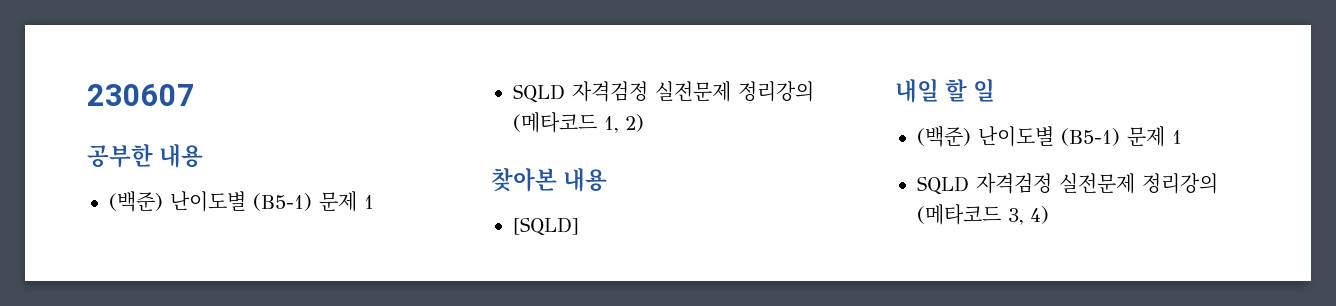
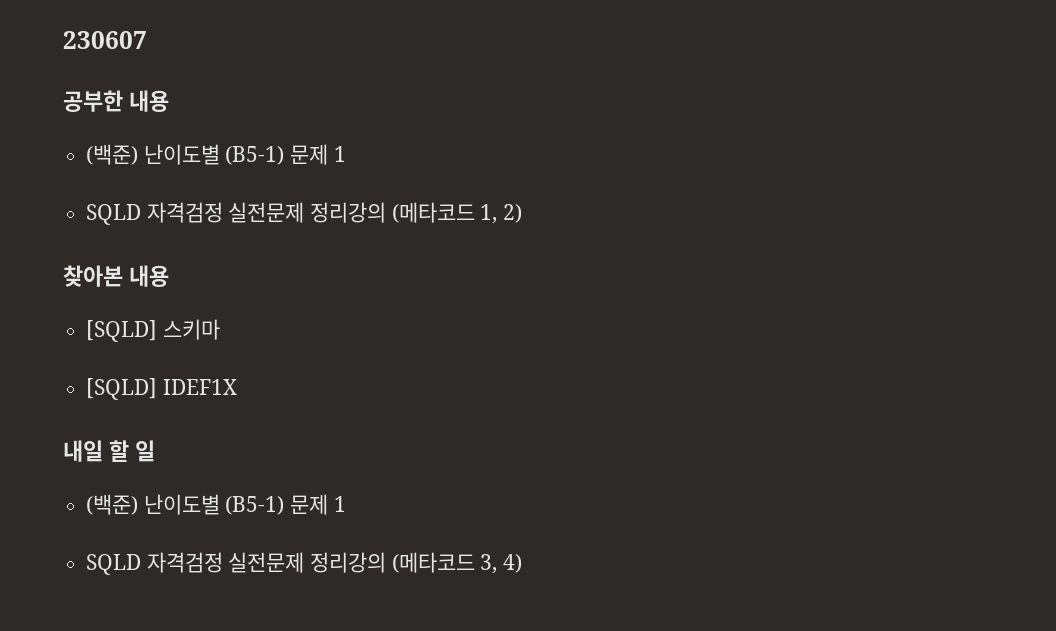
(579, 226) none -> [162,319,220,340] [86,378,237,400] 스키마 // [SQLD] IDEF1X

